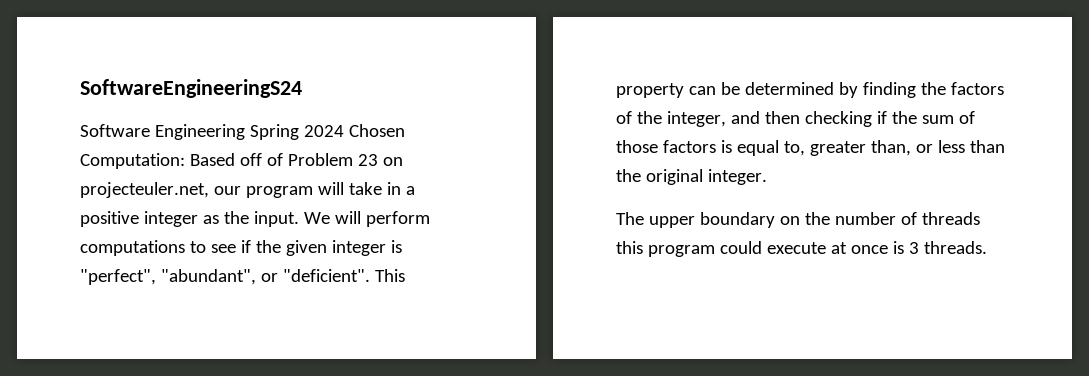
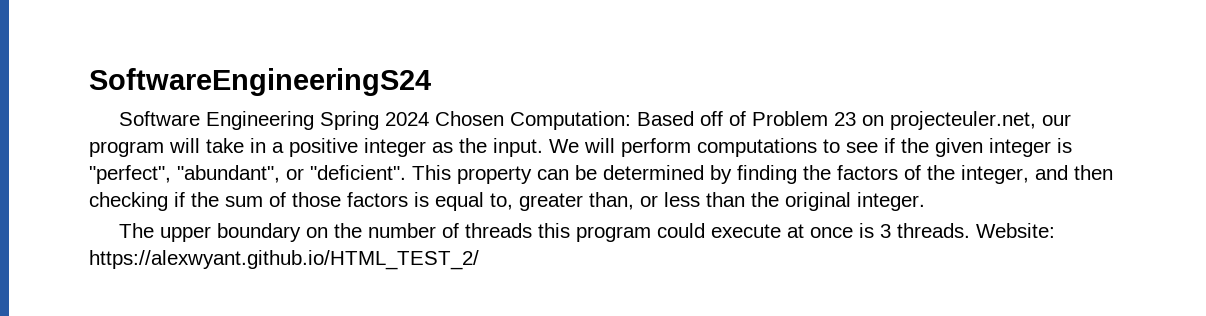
(987, 247) none -> [976,223,1056,238] [89,250,479,270] Website: https://alexwyant.github.io/HTML_TEST_2/

